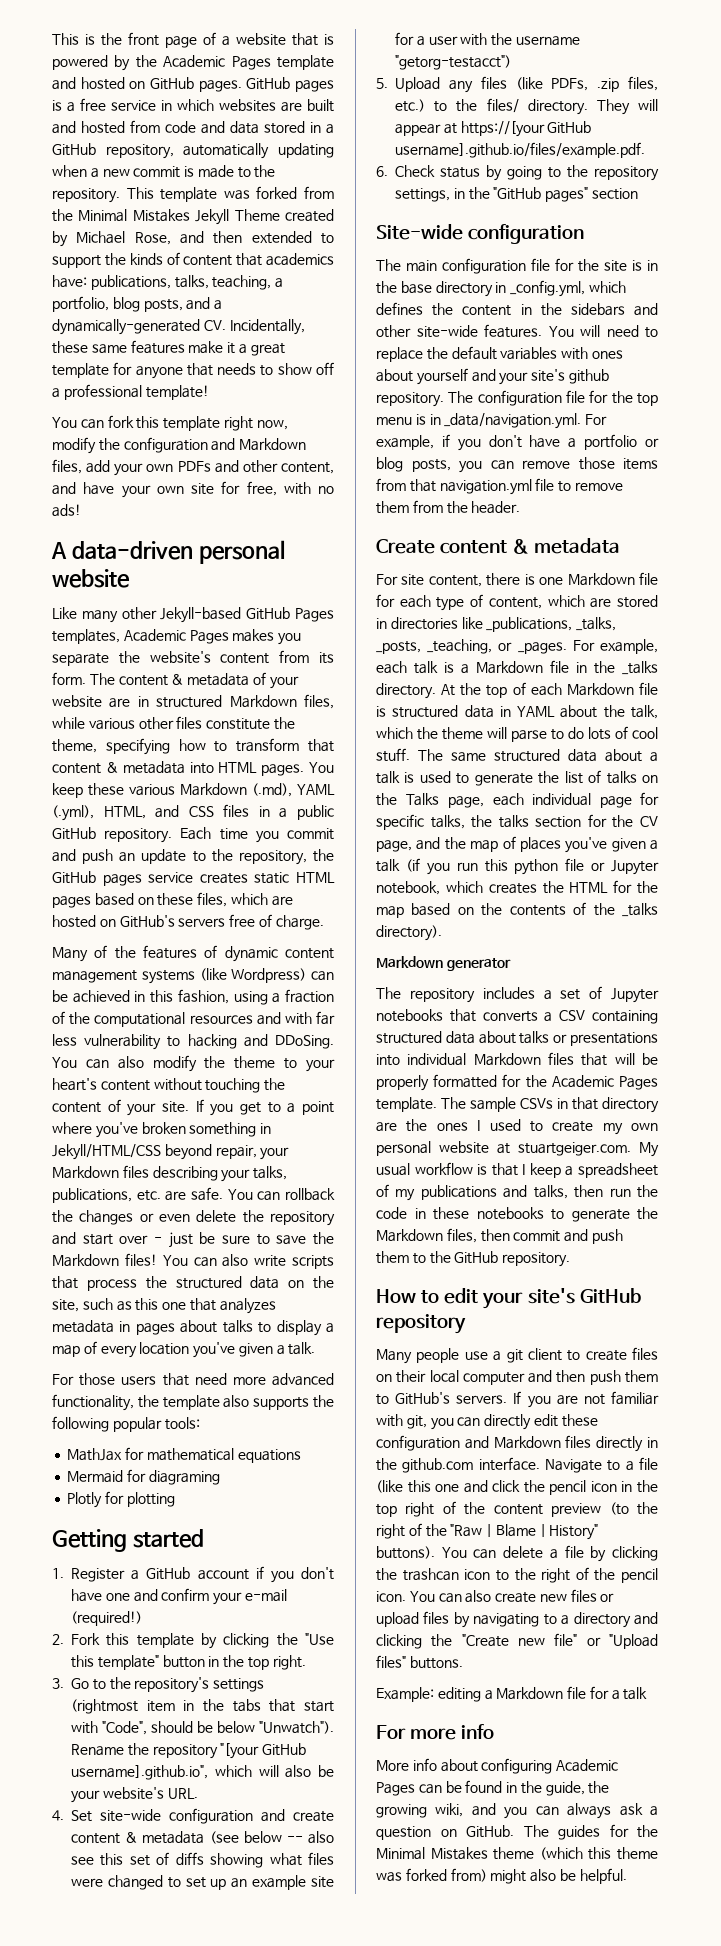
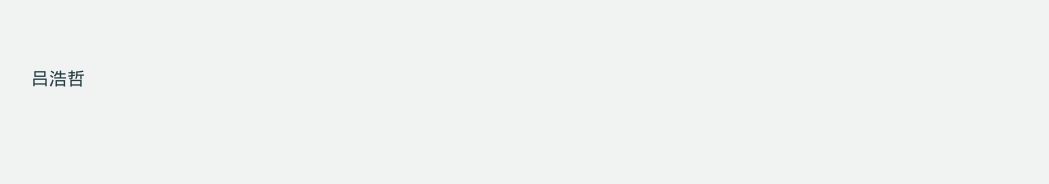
[52,32,334,48] [52,55,334,71] [52,77,334,92] [52,98,334,112] [52,120,334,134] [52,143,334,159] [52,165,276,178] [52,186,334,203] [52,209,334,225] [52,231,334,247] [52,252,334,268] [52,275,284,290] [52,296,223,312] [52,319,305,335] [52,340,285,356] [52,362,334,379] [52,384,209,400] [52,415,288,431] [52,437,307,454] [52,459,334,476] [52,481,334,498] [52,504,81,517] [51,540,285,564] [52,569,130,588] [52,607,335,623] [52,629,302,645] [52,650,335,666] [52,672,299,689] [52,694,334,709] [52,716,295,730] [52,738,335,755] [52,761,334,776] [52,783,336,798] [52,804,334,821] [52,827,335,843] [52,849,334,865] [52,871,335,886] [52,892,293,908] [52,914,324,930] [52,945,334,962] [52,968,334,984] [52,989,334,1005] [52,1011,335,1027] [52,1034,335,1050] [52,1055,335,1072] [52,1078,286,1093] [52,1099,334,1116] [52,1122,272,1138] [52,1144,290,1160] [52,1165,288,1182] [52,1187,335,1203] [52,1210,335,1226] [52,1232,334,1248] [52,1253,334,1269] [52,1276,334,1291] [52,1298,276,1314] [52,1320,334,1336] [52,1341,316,1358] [52,1373,334,1386] [52,1394,335,1411] [52,1416,200,1432] [67,1447,301,1463] [67,1469,220,1485] [67,1491,175,1508] [52,1529,204,1552] [52,1566,334,1583] [71,1588,287,1605] [71,1611,142,1626] [52,1633,334,1649] [71,1655,306,1670] [52,1677,265,1693] [71,1699,334,1714] [71,1721,334,1735] [71,1743,307,1759] [71,1765,334,1780] [71,1787,198,1803] [52,1808,334,1824] [71,1831,334,1844] [71,1852,334,1868] [71,1875,334,1890] [395,32,580,46] [395,55,511,70] [376,76,658,93] [395,98,658,115] [395,121,592,137] [395,142,645,158] [376,165,659,181] [395,187,638,202] [376,224,585,244] [376,258,658,274] [376,280,626,297] [376,302,658,316] [376,324,658,338] [376,346,623,362] [376,368,609,385] [376,390,658,407] [376,413,608,429] [376,434,659,451] [376,457,658,473] [376,478,623,495] [376,500,521,514] [376,538,621,554] [376,572,658,587] [376,594,658,611] [376,617,617,632] [376,639,658,654] [376,660,658,675] [376,682,658,699] [376,705,658,719] [376,726,658,742] [376,748,658,762] [376,770,658,786] [376,792,659,808] [376,814,658,830] [376,836,658,853] [376,858,659,875] [376,880,658,895] [376,902,658,918] [376,925,442,941] [376,956,511,971] [376,986,659,1003] [376,1009,658,1024] [376,1031,658,1046] [376,1052,658,1066] [376,1074,658,1091] [376,1097,659,1113] [376,1119,658,1135] [376,1141,659,1157] [376,1162,658,1178] [376,1184,658,1201] [376,1207,658,1222] [376,1228,623,1244] [376,1251,571,1267] [376,1288,641,1309] [376,1314,466,1334] [376,1347,658,1364] [376,1370,658,1385] [376,1391,659,1408] [376,1414,598,1430] [376,1435,658,1452] [376,1457,658,1473] [376,1480,658,1495] [376,1501,658,1517] [376,1523,599,1540] [376,1545,658,1562] [376,1567,658,1583] [376,1589,615,1603] [376,1611,658,1628] [376,1633,658,1649] [376,1655,463,1669] [376,1686,648,1702] [376,1724,495,1740] [376,1758,619,1774] [376,1780,610,1796] [376,1803,658,1819] [376,1824,658,1840] [376,1847,658,1860] [376,1868,627,1884] This is the front page of a website that is powered by the Academic Pages template and hosted on GitHub pages. GitHub pages is a free service in which websites are built and hosted from code and data stored in a GitHub repository, automatically updating when a new commit is made to the repository. This template was forked from the Minimal Mistakes Jekyll Theme created by Michael Rose, and then extended to support the kinds of content that academics have: publications, talks, teaching, a portfolio, blog posts, and a dynamically-generated CV. Incidentally, these same features make it a great template for anyone that needs to show off a professional template! // You can fork this template right now, modify the configuration and Markdown files, add your own PDFs and other content, and have your own site for free, with no ads! // A data-driven personal website // Like many other Jekyll-based GitHub Pages templates, Academic Pages makes you separate the website's content from its form. The content & metadata of your website are in structured Markdown files, while various other files constitute the theme, specifying how to transform that content & metadata into HTML pages. You keep these various Markdown (.md), YAML (.yml), HTML, and CSS files in a public GitHub repository. Each time you commit and push an update to the repository, the GitHub pages service creates static HTML pages based on these files, which are hosted on GitHub's servers free of charge. // Many of the features of dynamic content management systems (like Wordpress) can be achieved in this fashion, using a fraction of the computational resources and with far less vulnerability to hacking and DDoSing. You can also modify the theme to your heart's content without touching the content of your site. If you get to a point where you've broken something in Jekyll/HTML/CSS beyond repair, your Markdown files describing your talks, publications, etc. are safe. You can rollback the changes or even delete the repository and start over - just be sure to save the Markdown files! You can also write scripts that process the structured data on the site, such as this one that analyzes metadata in pages about talks to display a map of every location you've given a talk. // For those users that need more advanced functionality, the template also supports the following popular tools: // MathJax for mathematical equations // Mermaid for diagraming // Plotly for plotting // Getting started // 1. Register a GitHub account if you don't have one and confirm your e-mail (required!) // 2. Fork this template by clicking the "Use this template" button in the top right. // 3. Go to the repository's settings (rightmost item in the tabs that start with "Code", should be below "Unwatch"). Rename the repository "[your GitHub username].github.io", which will also be your website's URL. // 4. Set site-wide configuration and create content & metadata (see below -- also see this set of diffs showing what files were changed to set up an example site for a user with the username "getorg-testacct") // 5. Upload any files (like PDFs, .zip files, etc.) to the files/ directory. They will appear at https://[your GitHub username].github.io/files/example.pdf. // 6. Check status by going to the repository settings, in the "GitHub pages" section // Site-wide configuration // The main configuration file for the site is in the base directory in _config.yml, which defines the content in the sidebars and other site-wide features. You will need to replace the default variables with ones about yourself and your site's github repository. The configuration file for the top menu is in _data/navigation.yml. For example, if you don't have a portfolio or blog posts, you can remove those items from that navigation.yml file to remove them from the header. // Create content & metadata // For site content, there is one Markdown file for each type of content, which are stored in directories like _publications, _talks, _posts, _teaching, or _pages. For example, each talk is a Markdown file in the _talks directory. At the top of each Markdown file is structured data in YAML about the talk, which the theme will parse to do lots of cool stuff. The same structured data about a talk is used to generate the list of talks on the Talks page, each individual page for specific talks, the talks section for the CV page, and the map of places you've given a talk (if you run this python file or Jupyter notebook, which creates the HTML for the map based on the contents of the _talks directory). // Markdown generator // The repository includes a set of Jupyter notebooks that converts a CSV containing structured data about talks or presentations into individual Markdown files that will be properly formatted for the Academic Pages template. The sample CSVs in that directory are the ones I used to create my own personal website at stuartgeiger.com. My usual workflow is that I keep a spreadsheet of my publications and talks, then run the code in these notebooks to generate the Markdown files, then commit and push them to the GitHub repository. // How to edit your site's GitHub repository // Many people use a git client to create files on their local computer and then push them to GitHub's servers. If you are not familiar with git, you can directly edit these configuration and Markdown files directly in the github.com interface. Navigate to a file (like this one and click the pencil icon in the top right of the content preview (to the right of the "Raw | Blame | History" buttons). You can delete a file by clicking the trashcan icon to the right of the pencil icon. You can also create new files or upload files by navigating to a directory and clicking the "Create new file" or "Upload files" buttons. // Example: editing a Markdown file for a talk // For more info // More info about configuring Academic Pages can be found in the guide, the growing wiki, and you can always ask a question on GitHub. The guides for the Minimal Mistakes theme (which this theme was forked from) might also be helpful. -> [31,70,85,87] 吕浩哲

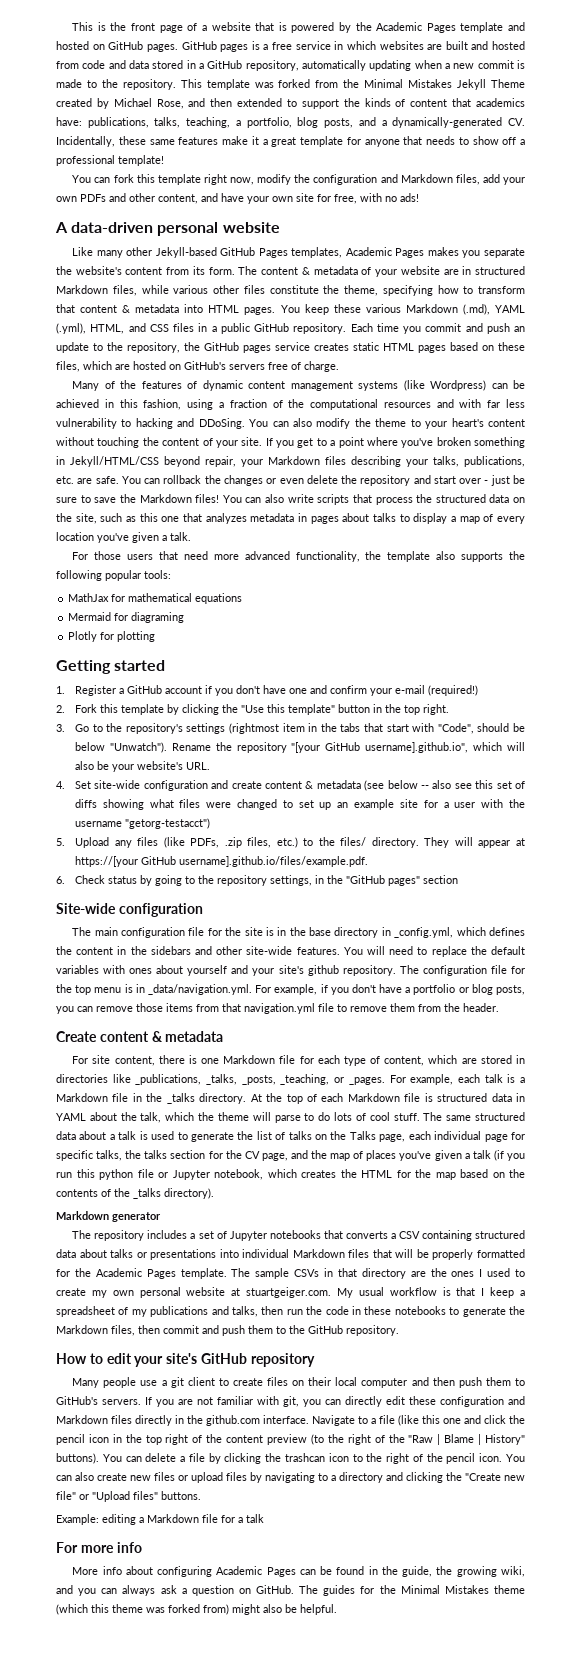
[31,70,85,87] 吕浩哲 -> [72,22,526,33] [56,41,525,52] [56,60,525,71] [56,79,525,90] [56,98,525,109] [56,117,525,128] [56,136,525,147] [56,155,164,166] [72,174,526,185] [56,193,419,204] [55,222,280,236] [72,247,525,258] [56,266,525,277] [56,285,525,296] [56,304,525,315] [56,323,525,334] [56,342,525,353] [56,361,339,372] [72,380,526,391] [56,399,525,410] [56,418,525,429] [56,437,525,448] [56,456,525,467] [56,475,525,486] [56,494,525,505] [56,513,526,524] [56,532,191,543] [72,551,525,562] [56,570,171,581] [68,593,243,604] [68,612,185,623] [68,631,156,642] [56,660,166,674] [56,685,478,696] [56,704,449,715] [56,723,525,734] [74,742,525,753] [74,761,210,772] [56,780,525,791] [74,799,525,810] [74,818,210,829] [56,837,525,848] [74,856,368,867] [56,875,458,886] [56,903,203,917] [72,927,526,938] [56,946,525,957] [56,965,525,976] [56,984,525,995] [56,1003,499,1014] [56,1031,224,1042] [72,1055,526,1066] [56,1074,525,1085] [56,1093,525,1104] [56,1112,525,1123] [56,1131,526,1142] [56,1150,525,1161] [56,1169,525,1180] [56,1188,214,1199] [56,1211,161,1222] [72,1230,525,1241] [56,1249,525,1260] [56,1268,525,1279] [56,1287,525,1298] [56,1306,525,1317] [56,1325,399,1336] [56,1353,315,1367] [72,1377,526,1388] [56,1396,525,1407] [56,1415,525,1426] [56,1434,525,1445] [56,1453,525,1464] [56,1472,525,1483] [56,1491,201,1502] [56,1514,264,1525] [56,1542,142,1553] [72,1566,525,1577] [56,1585,525,1596] [56,1604,337,1615] This is the front page of a website that is powered by the Academic Pages template and hosted on GitHub pages. GitHub pages is a free service in which websites are built and hosted from code and data stored in a GitHub repository, automatically updating when a new commit is made to the repository. This template was forked from the Minimal Mistakes Jekyll Theme created by Michael Rose, and then extended to support the kinds of content that academics have: publications, talks, teaching, a portfolio, blog posts, and a dynamically-generated CV. Incidentally, these same features make it a great template for anyone that needs to show off a professional template! // You can fork this template right now, modify the configuration and Markdown files, add your own PDFs and other content, and have your own site for free, with no ads! // A data-driven personal website // Like many other Jekyll-based GitHub Pages templates, Academic Pages makes you separate the website's content from its form. The content & metadata of your website are in structured Markdown files, while various other files constitute the theme, specifying how to transform that content & metadata into HTML pages. You keep these various Markdown (.md), YAML (.yml), HTML, and CSS files in a public GitHub repository. Each time you commit and push an update to the repository, the GitHub pages service creates static HTML pages based on these files, which are hosted on GitHub's servers free of charge. // Many of the features of dynamic content management systems (like Wordpress) can be achieved in this fashion, using a fraction of the computational resources and with far less vulnerability to hacking and DDoSing. You can also modify the theme to your heart's content without touching the content of your site. If you get to a point where you've broken something in Jekyll/HTML/CSS beyond repair, your Markdown files describing your talks, publications, etc. are safe. You can rollback the changes or even delete the repository and start over - just be sure to save the Markdown files! You can also write scripts that process the structured data on the site, such as this one that analyzes metadata in pages about talks to display a map of every location you've given a talk. // For those users that need more advanced functionality, the template also supports the following popular tools: // MathJax for mathematical equations // Mermaid for diagraming // Plotly for plotting // Getting started // 1. Register a GitHub account if you don't have one and confirm your e-mail (required!) // 2. Fork this template by clicking the "Use this template" button in the top right. // 3. Go to the repository's settings (rightmost item in the tabs that start with "Code", should be below "Unwatch"). Rename the repository "[your GitHub username].github.io", which will also be your website's URL. // 4. Set site-wide configuration and create content & metadata (see below -- also see this set of diffs showing what files were changed to set up an example site for a user with the username "getorg-testacct") // 5. Upload any files (like PDFs, .zip files, etc.) to the files/ directory. They will appear at https://[your GitHub username].github.io/files/example.pdf. // 6. Check status by going to the repository settings, in the "GitHub pages" section // Site-wide configuration // The main configuration file for the site is in the base directory in _config.yml, which defines the content in the sidebars and other site-wide features. You will need to replace the default variables with ones about yourself and your site's github repository. The configuration file for the top menu is in _data/navigation.yml. For example, if you don't have a portfolio or blog posts, you can remove those items from that navigation.yml file to remove them from the header. // Create content & metadata // For site content, there is one Markdown file for each type of content, which are stored in directories like _publications, _talks, _posts, _teaching, or _pages. For example, each talk is a Markdown file in the _talks directory. At the top of each Markdown file is structured data in YAML about the talk, which the theme will parse to do lots of cool stuff. The same structured data about a talk is used to generate the list of talks on the Talks page, each individual page for specific talks, the talks section for the CV page, and the map of places you've given a talk (if you run this python file or Jupyter notebook, which creates the HTML for the map based on the contents of the _talks directory). // Markdown generator // The repository includes a set of Jupyter notebooks that converts a CSV containing structured data about talks or presentations into individual Markdown files that will be properly formatted for the Academic Pages template. The sample CSVs in that directory are the ones I used to create my own personal website at stuartgeiger.com. My usual workflow is that I keep a spreadsheet of my publications and talks, then run the code in these notebooks to generate the Markdown files, then commit and push them to the GitHub repository. // How to edit your site's GitHub repository // Many people use a git client to create files on their local computer and then push them to GitHub's servers. If you are not familiar with git, you can directly edit these configuration and Markdown files directly in the github.com interface. Navigate to a file (like this one and click the pencil icon in the top right of the content preview (to the right of the "Raw | Blame | History" buttons). You can delete a file by clicking the trashcan icon to the right of the pencil icon. You can also create new files or upload files by navigating to a directory and clicking the "Create new file" or "Upload files" buttons. // Example: editing a Markdown file for a talk // For more info // More info about configuring Academic Pages can be found in the guide, the growing wiki, and you can always ask a question on GitHub. The guides for the Minimal Mistakes theme (which this theme was forked from) might also be helpful.

